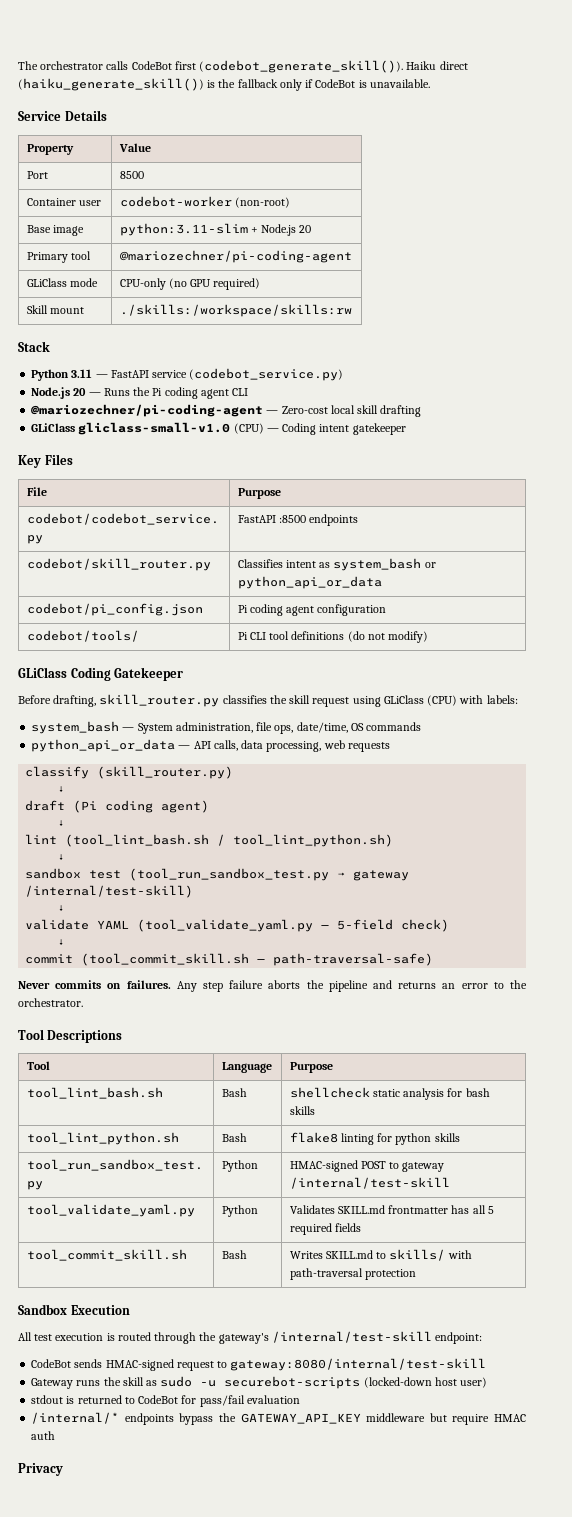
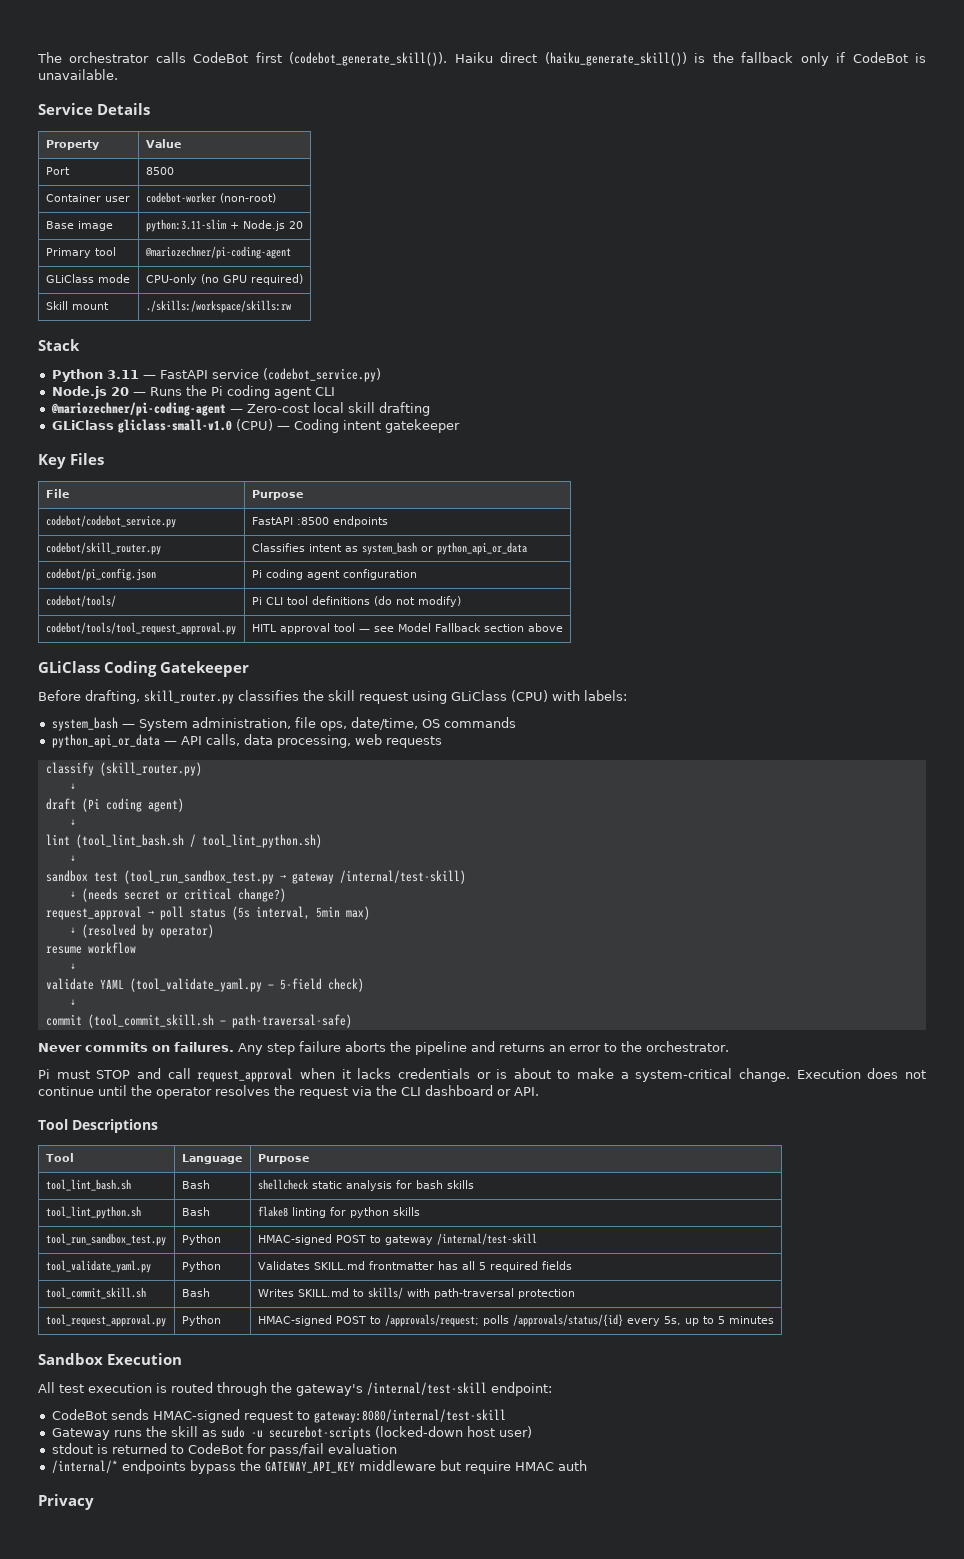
(429, 637) none -> [45,622,236,635] [251,623,563,634] // codebot/tools/tool_request_approval.py | HITL approval tool — see Model Fallback section above
(194, 891) none -> [69,888,286,902] [45,906,370,920] [69,924,214,938] [45,942,136,954] // ↓ (needs secret or critical change?) // request_approval → poll status (5s interval, 5min max) // ↓ (resolved by operator) // resume workflow
(83, 1002) none -> [38,1068,926,1082] [38,1085,539,1099] // Pi must STOP and call request_approval when it lacks credentials or is about to make a system-critical change. Execution does not continue until the operator resolves the request via the CLI dashboard or API.
(416, 1274) none -> [45,1314,166,1327] [181,1315,221,1326] [257,1314,774,1327] // tool_request_approval.py | Python | HMAC-signed POST to /approvals/request; polls /approvals/status/{id} every 5s, up to 5 minutes

